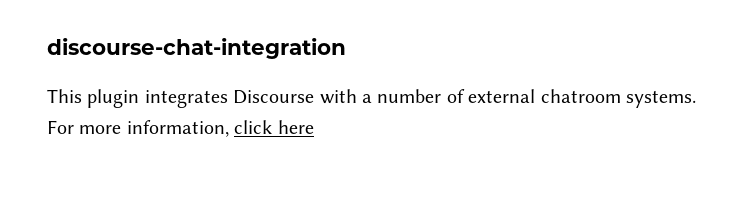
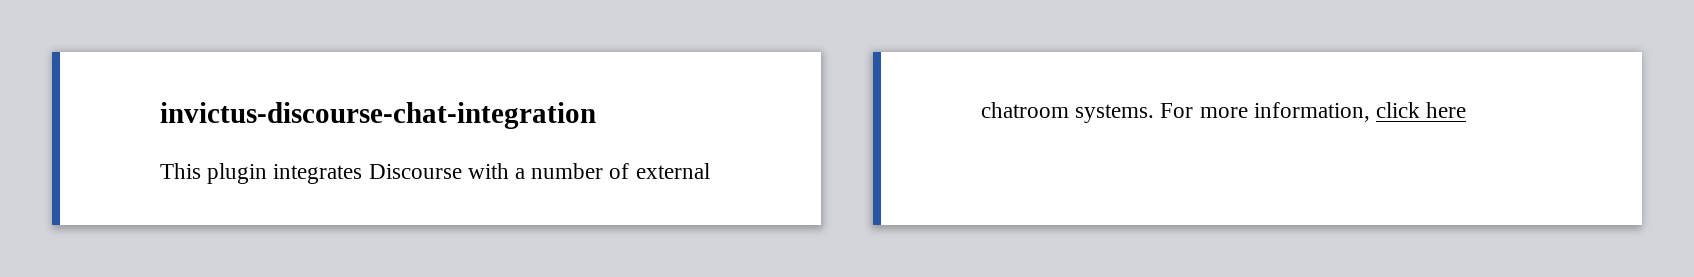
[47,38,346,59] discourse-chat-integration -> [160,102,596,129] invictus-discourse-chat-integration

